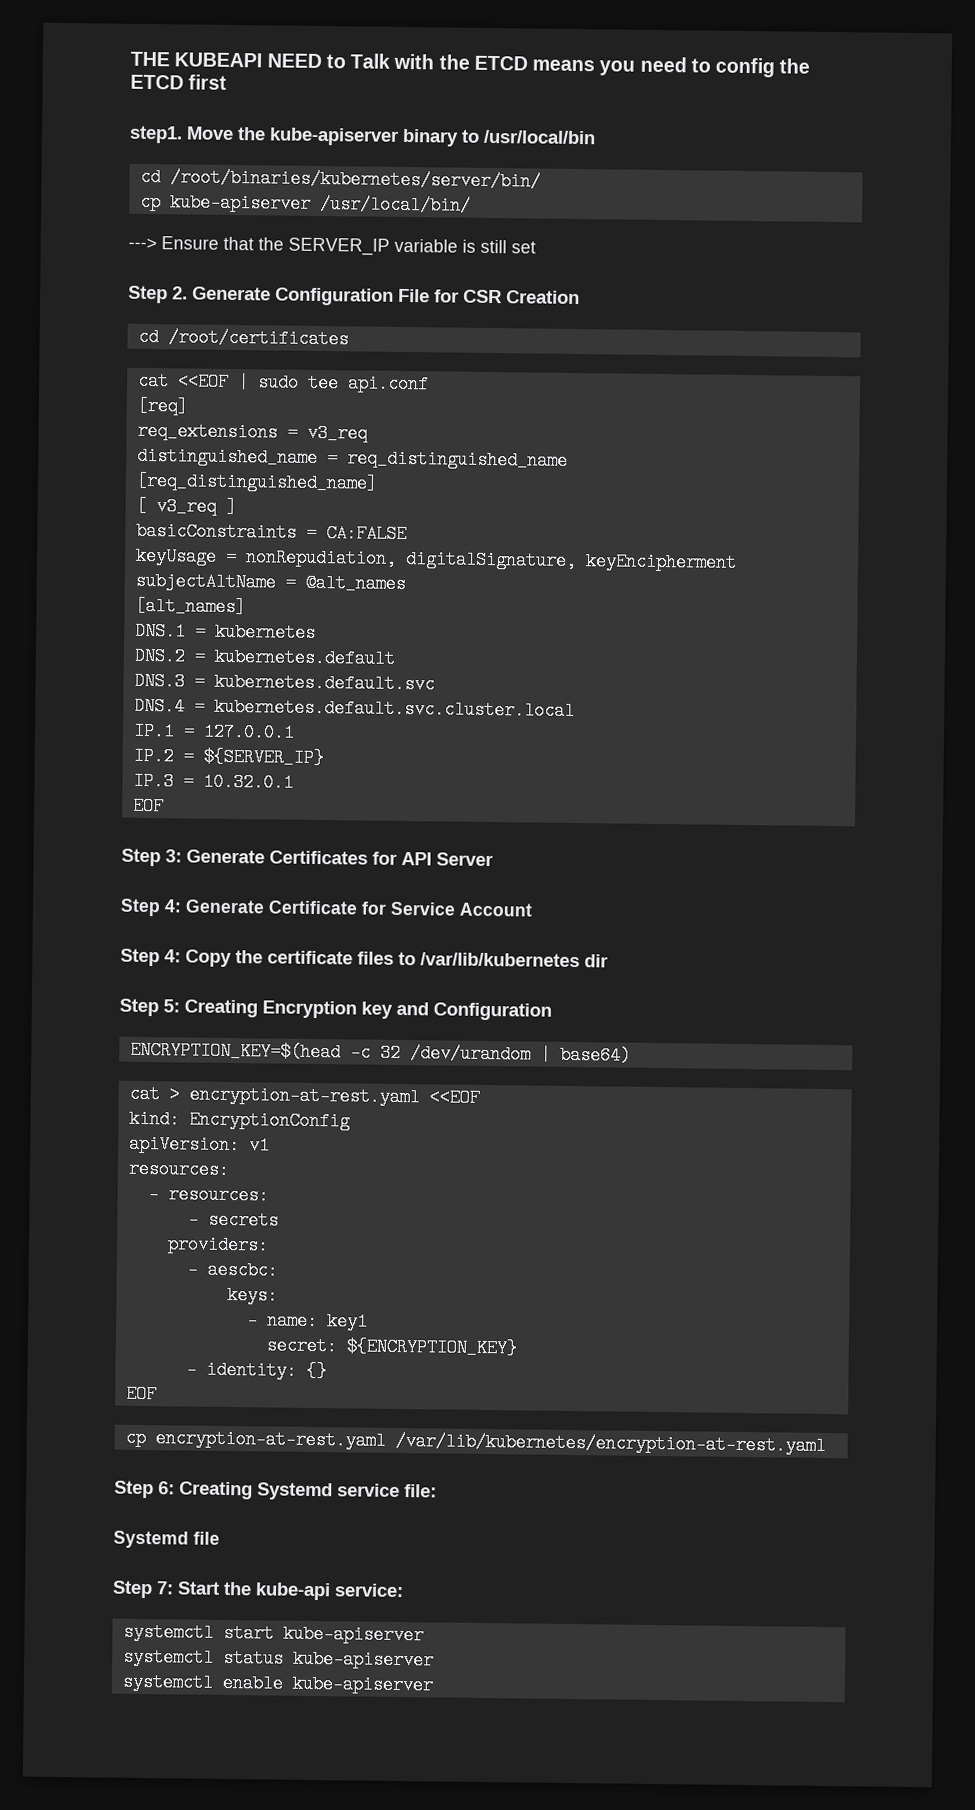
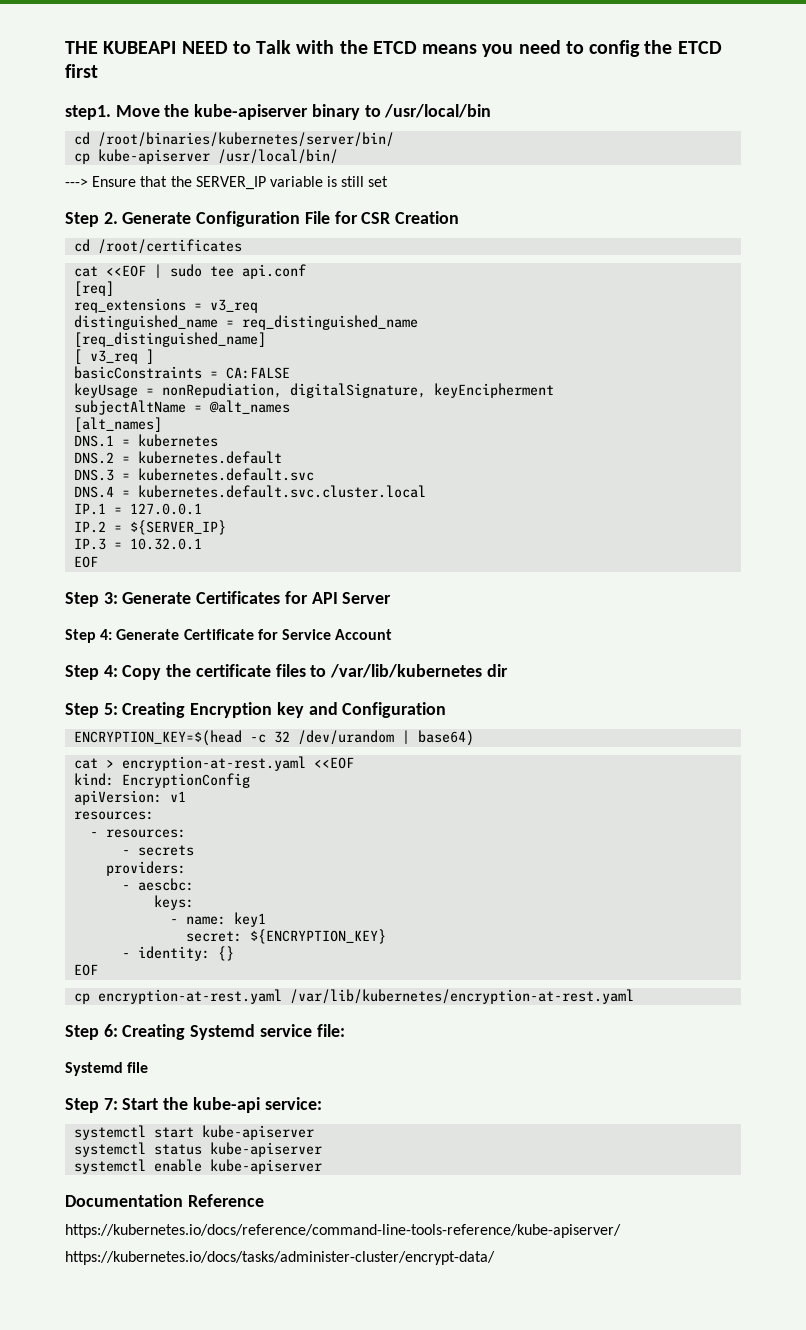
(433, 1684) none -> [65,1194,264,1207] [65,1224,621,1238] [65,1251,495,1265] // Documentation Reference // https://kubernetes.io/docs/reference/command-line-tools-reference/kube-apiserver/ // https://kubernetes.io/docs/tasks/administer-cluster/encrypt-data/

